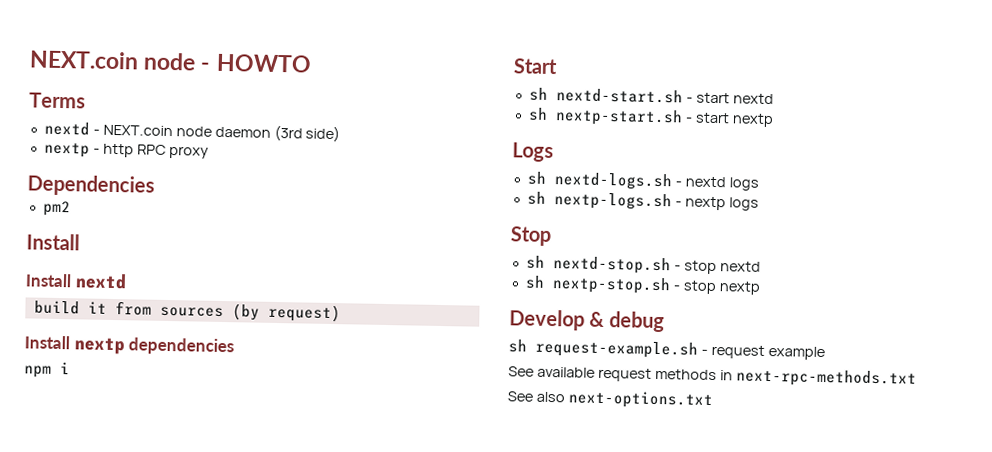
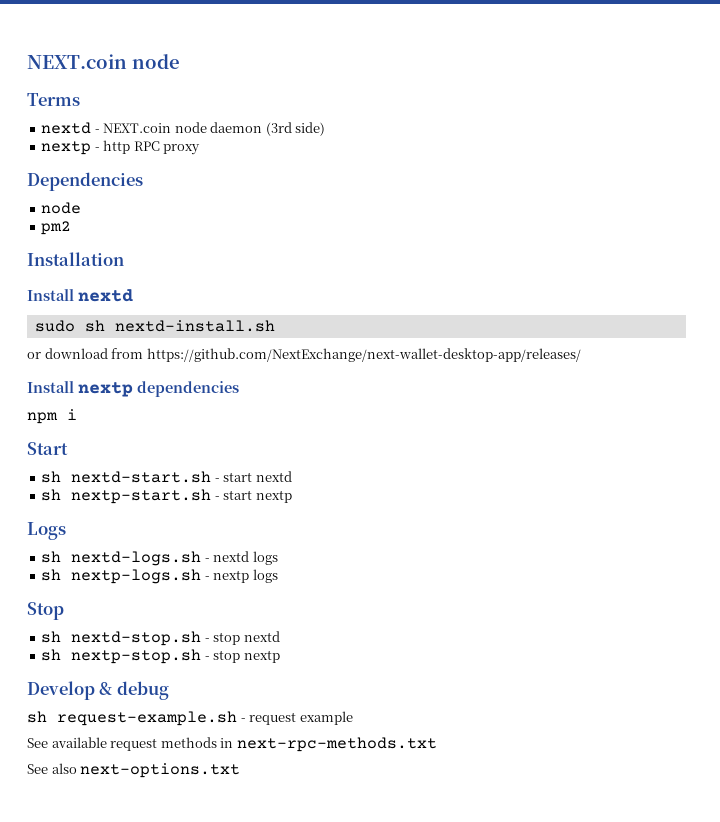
[29,50,312,73] NEXT.coin node - HOWTO -> [27,54,180,69] NEXT.coin node
(155, 185) none -> [41,202,82,214] // node
[26,233,80,251] Install -> [27,252,124,266] Installation
[33,300,341,323] build it from sources (by request) -> [34,320,275,332] [27,348,581,362] sudo sh nextd-install.sh // or download from https://github.com/NextExchange/next-wallet-desktop-app/releases/

